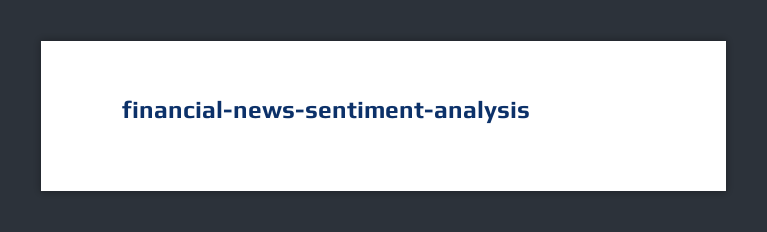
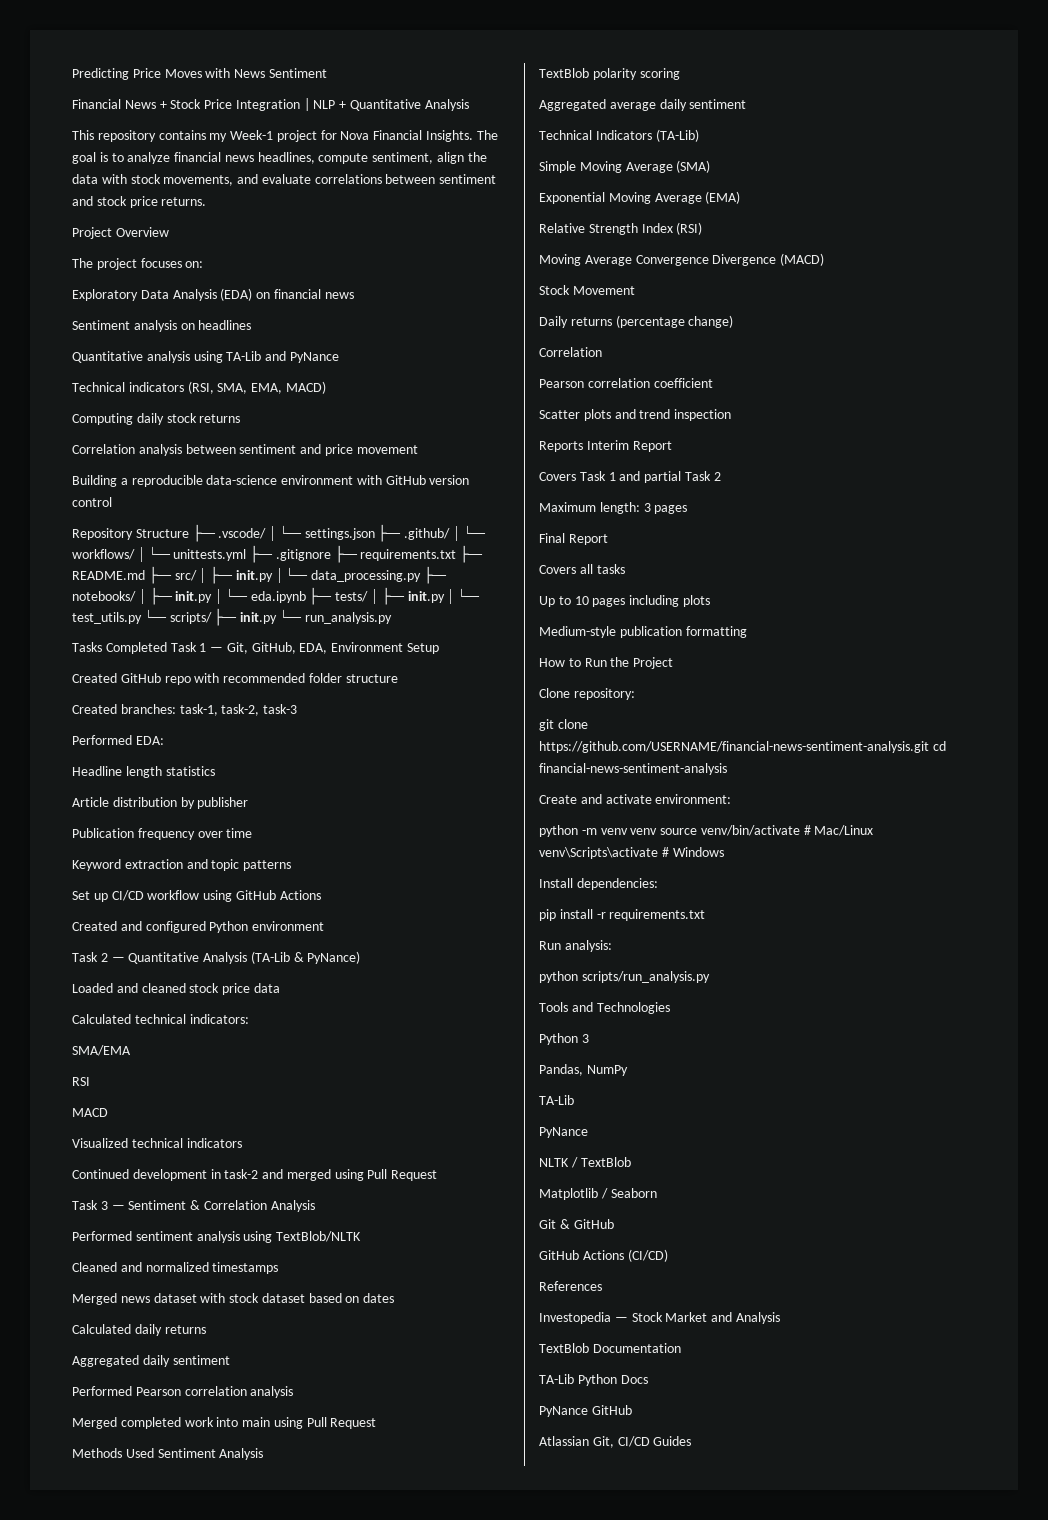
[122,100,530,124] financial-news-sentiment-analysis -> [72,68,327,80] [72,98,469,111] [72,130,498,142] [72,152,487,164] [72,174,497,186] [72,196,207,208] [72,227,169,239] [72,258,204,270] [72,288,354,301] [72,320,252,332] [72,351,339,363] [72,381,326,394] [72,413,241,425] [72,444,418,456] [72,475,470,487] [72,497,112,507] [72,524,486,542] [72,545,484,563] [72,566,448,584] [72,587,481,605] [72,608,392,626] [72,642,440,654] [72,673,398,685] [72,704,298,716] [72,735,164,745] [72,766,215,778] [72,797,249,809] [72,828,253,840] [72,859,292,871] [72,890,321,902] [72,921,325,933] [72,951,361,964] [72,983,280,995] [72,1014,249,1024] [72,1045,131,1056] [72,1077,90,1086] [72,1108,108,1117] [72,1138,242,1148] [72,1169,438,1181] [72,1200,315,1212] [72,1231,362,1243] [72,1262,279,1274] [72,1293,395,1305] [72,1324,206,1336] [72,1355,230,1367] [72,1386,294,1398] [72,1417,377,1429] [72,1448,264,1460] [539,68,680,80] [539,99,747,111] [539,129,699,142] [539,160,711,173] [539,191,741,204] [539,222,703,235] [539,253,825,266] [539,285,635,295] [539,315,734,328] [539,347,602,357] [539,378,713,388] [539,409,732,421] [539,440,672,452] [539,471,721,483] [539,502,688,514] [539,533,608,545] [539,564,625,574] [539,595,710,607] [539,626,747,638] [539,657,674,669] [539,688,635,700] [539,719,588,731] [539,741,946,753] [539,763,727,775] [539,794,732,804] [539,825,874,837] [539,847,724,859] [539,878,658,890] [539,909,706,921] [539,940,612,952] [539,971,710,983] [539,1002,670,1014] [539,1033,589,1045] [539,1064,628,1076] [539,1095,574,1105] [539,1127,588,1138] [539,1157,631,1168] [539,1188,657,1200] [539,1219,614,1229] [539,1249,668,1262] [539,1281,602,1291] [539,1312,780,1324] [539,1343,681,1353] [539,1374,648,1386] [539,1405,632,1417] [539,1436,692,1448] Predicting Price Moves with News Sentiment // Financial News + Stock Price Integration | NLP + Quantitative Analysis // This repository contains my Week-1 project for Nova Financial Insights. The goal is to analyze financial news headlines, compute sentiment, align the data with stock movements, and evaluate correlations between sentiment and stock price returns. // Project Overview // The project focuses on: // Exploratory Data Analysis (EDA) on financial news // Sentiment analysis on headlines // Quantitative analysis using TA-Lib and PyNance // Technical indicators (RSI, SMA, EMA, MACD) // Computing daily stock returns // Correlation analysis between sentiment and price movement // Building a reproducible data-science environment with GitHub version control // Repository Structure ├── .vscode/ │ └── settings.json ├── .github/ │ └── workflows/ │ └── unittests.yml ├── .gitignore ├── requirements.txt ├── README.md ├── src/ │ ├── init.py │ └── data_processing.py ├── notebooks/ │ ├── init.py │ └── eda.ipynb ├── tests/ │ ├── init.py │ └── test_utils.py └── scripts/ ├── init.py └── run_analysis.py // Tasks Completed Task 1 — Git, GitHub, EDA, Environment Setup // Created GitHub repo with recommended folder structure // Created branches: task-1, task-2, task-3 // Performed EDA: // Headline length statistics // Article distribution by publisher // Publication frequency over time // Keyword extraction and topic patterns // Set up CI/CD workflow using GitHub Actions // Created and configured Python environment // Task 2 — Quantitative Analysis (TA-Lib & PyNance) // Loaded and cleaned stock price data // Calculated technical indicators: // SMA/EMA // RSI // MACD // Visualized technical indicators // Continued development in task-2 and merged using Pull Request // Task 3 — Sentiment & Correlation Analysis // Performed sentiment analysis using TextBlob/NLTK // Cleaned and normalized timestamps // Merged news dataset with stock dataset based on dates // Calculated daily returns // Aggregated daily sentiment // Performed Pearson correlation analysis // Merged completed work into main using Pull Request // Methods Used Sentiment Analysis // TextBlob polarity scoring // Aggregated average daily sentiment // Technical Indicators (TA-Lib) // Simple Moving Average (SMA) // Exponential Moving Average (EMA) // Relative Strength Index (RSI) // Moving Average Convergence Divergence (MACD) // Stock Movement // Daily returns (percentage change) // Correlation // Pearson correlation coefficient // Scatter plots and trend inspection // Reports Interim Report // Covers Task 1 and partial Task 2 // Maximum length: 3 pages // Final Report // Covers all tasks // Up to 10 pages including plots // Medium-style publication formatting // How to Run the Project // Clone repository: // git clone https://github.com/USERNAME/financial-news-sentiment-analysis.git cd financial-news-sentiment-analysis // Create and activate environment: // python -m venv venv source venv/bin/activate # Mac/Linux venv\Scripts\activate # Windows // Install dependencies: // pip install -r requirements.txt // Run analysis: // python scripts/run_analysis.py // Tools and Technologies // Python 3 // Pandas, NumPy // TA-Lib // PyNance // NLTK / TextBlob // Matplotlib / Seaborn // Git & GitHub // GitHub Actions (CI/CD) // References // Investopedia — Stock Market and Analysis // TextBlob Documentation // TA-Lib Python Docs // PyNance GitHub // Atlassian Git, CI/CD Guides

